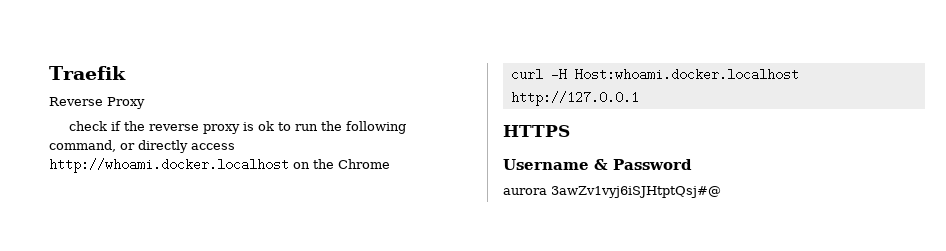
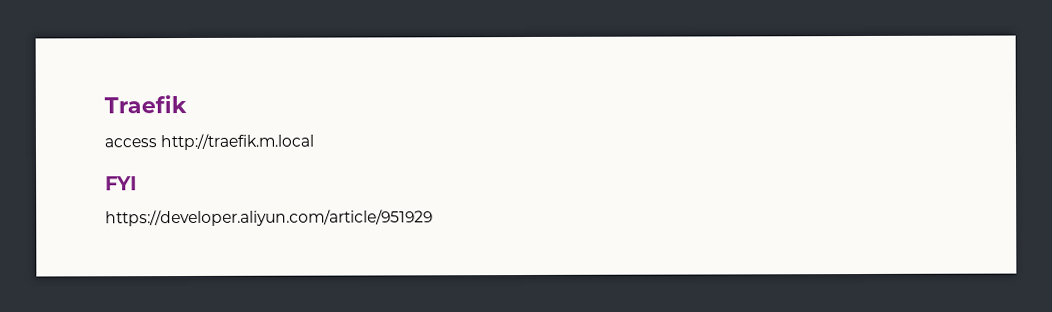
[49,97,145,109] [69,121,407,134] [49,140,235,153] [49,158,390,173] [510,68,799,81] [510,91,639,106] [503,125,570,137] [503,159,692,170] [503,186,721,198] Reverse Proxy // check if the reverse proxy is ok to run the following command, or directly access http://whoami.docker.localhost on the Chrome // curl -H Host:whoami.docker.localhost http://127.0.0.1 // HTTPS // Username & Password // aurora 3awZv1vyj6iSJHtptQsj#@ -> [104,133,315,151] [105,176,137,191] [105,209,433,227] access http://traefik.m.local // FYI // https://developer.aliyun.com/article/951929

